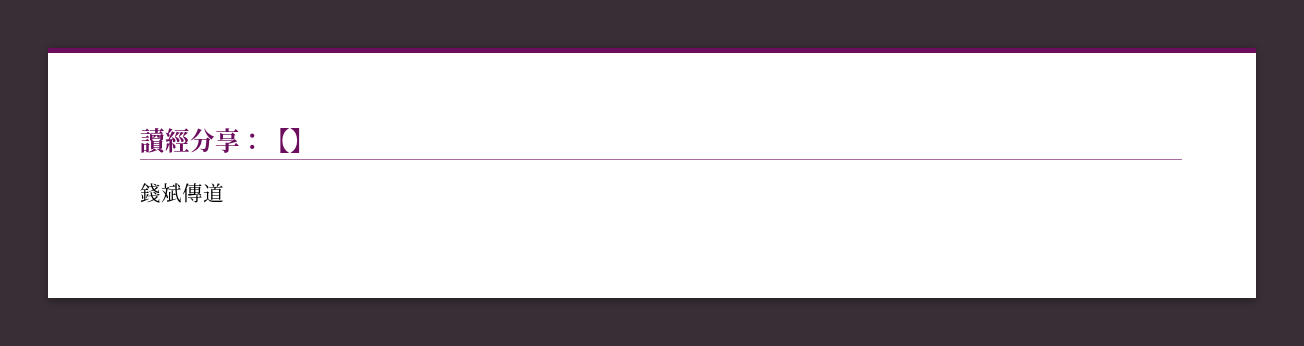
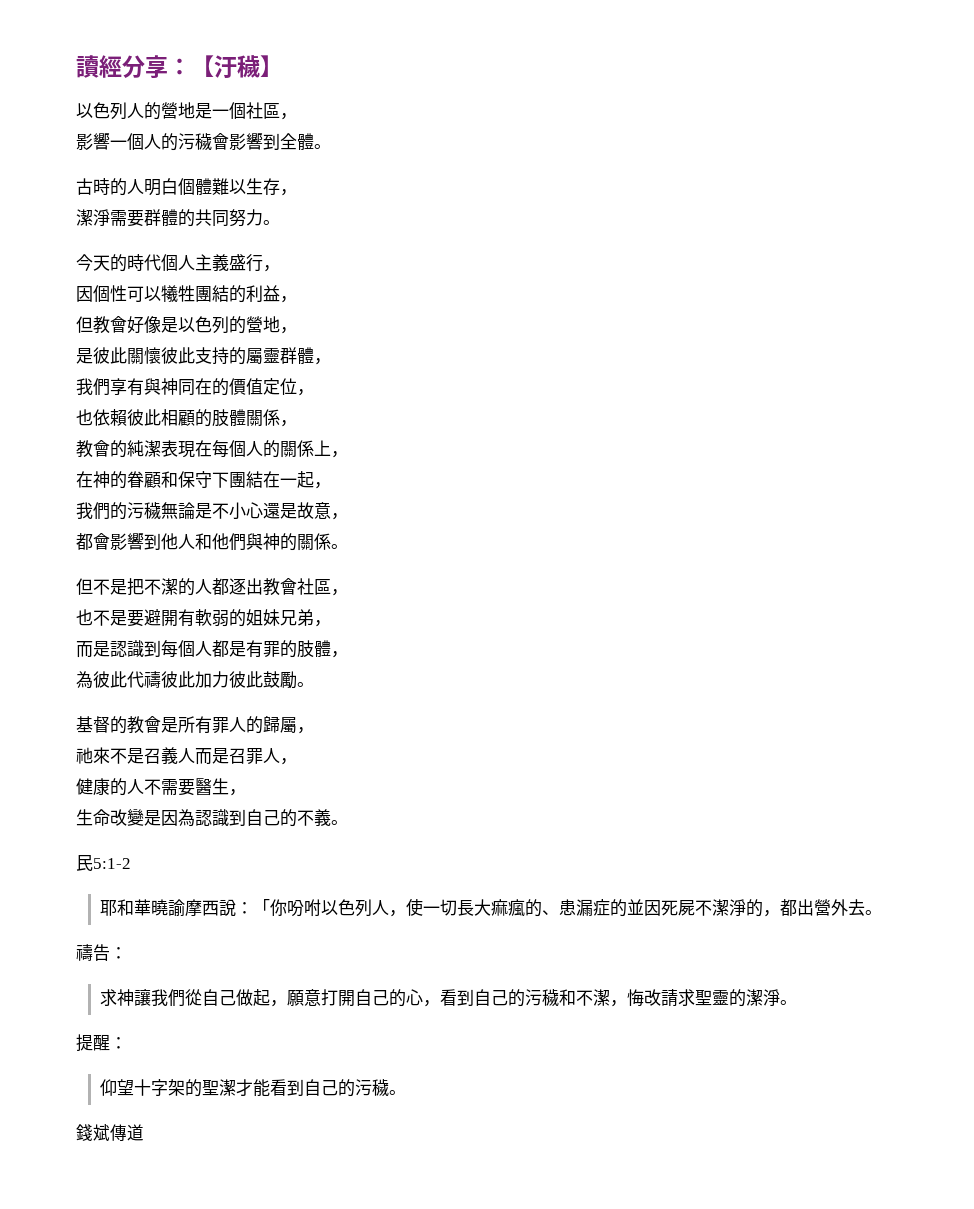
(290, 140) none -> [214,55,260,78] 汙穢
(315, 140) none -> [76,102,297,120] [76,133,331,151] [76,178,297,196] [76,209,280,227] [76,254,280,272] [76,285,297,303] [76,316,297,334] [76,347,331,365] [76,378,314,396] [76,409,297,427] [76,440,348,458] [76,471,331,489] [76,502,348,520] [76,533,348,551] [76,578,348,596] [76,609,331,627] [76,640,348,658] [76,671,314,689] [76,716,314,734] [76,747,297,765] [76,778,246,796] [76,808,348,827] [76,855,131,872] [100,898,883,917] [76,944,127,961] [100,989,798,1007] [76,1034,127,1052] [100,1079,407,1097] // 以色列人的營地是一個社區， // 影響一個人的污穢會影響到全體。 // 古時的人明白個體難以生存， // 潔淨需要群體的共同努力。 // 今天的時代個人主義盛行， // 因個性可以犧牲團結的利益， // 但教會好像是以色列的營地， // 是彼此關懷彼此支持的屬靈群體， // 我們享有與神同在的價值定位， // 也依賴彼此相顧的肢體關係， // 教會的純潔表現在每個人的關係上， // 在神的眷顧和保守下團結在一起， // 我們的污穢無論是不小心還是故意， // 都會影響到他人和他們與神的關係。 // 但不是把不潔的人都逐出教會社區， // 也不是要避開有軟弱的姐妹兄弟， // 而是認識到每個人都是有罪的肢體， // 為彼此代禱彼此加力彼此鼓勵。 // 基督的教會是所有罪人的歸屬， // 祂來不是召義人而是召罪人， // 健康的人不需要醫生， // 生命改變是因為認識到自己的不義。 // 民5:1-2 // 耶和華曉諭摩西說：「你吩咐以色列人，使一切長大痲瘋的、患漏症的並因死屍不潔淨的，都出營外去。 // 禱告： // 求神讓我們從自己做起，願意打開自己的心，看到自己的污穢和不潔，悔改請求聖靈的潔淨。 // 提醒： // 仰望十字架的聖潔才能看到自己的污穢。

